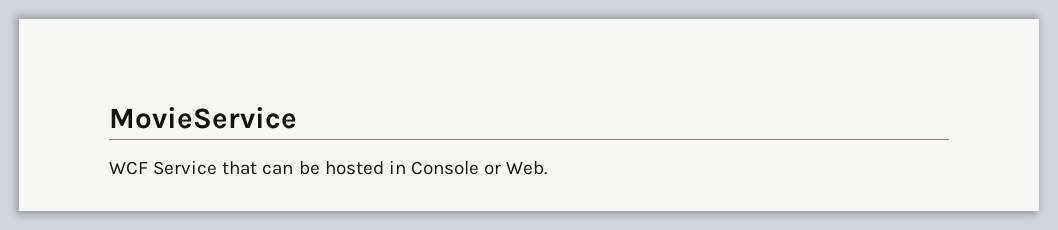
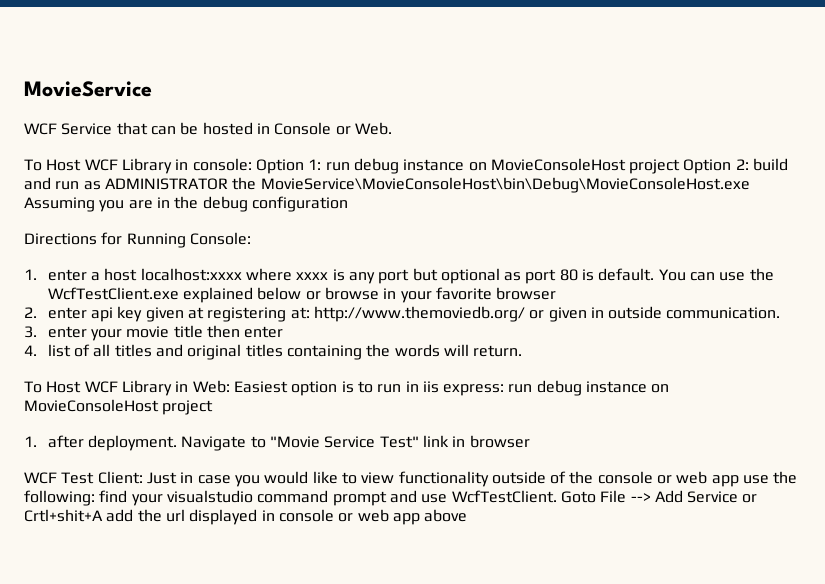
(548, 168) none -> [24,158,789,174] [24,177,750,193] [24,196,348,212] [24,232,251,248] [24,268,774,284] [47,287,557,303] [24,306,781,322] [24,325,284,341] [24,344,523,360] [24,380,670,396] [24,399,214,415] [24,435,530,451] [24,471,798,487] [24,490,758,506] [24,509,468,525] // To Host WCF Library in console: Option 1: run debug instance on MovieConsoleHost project Option 2: build and run as ADMINISTRATOR the MovieService\MovieConsoleHost\bin\Debug\MovieConsoleHost.exe Assuming you are in the debug configuration // Directions for Running Console: // 1. enter a host localhost:xxxx where xxxx is any port but optional as port 80 is default. You can use the WcfTestClient.exe explained below or browse in your favorite browser // 2. enter api key given at registering at: http://www.themoviedb.org/ or given in outside communication. // 3. enter your movie title then enter // 4. list of all titles and original titles containing the words will return. // To Host WCF Library in Web: Easiest option is to run in iis express: run debug instance on MovieConsoleHost project // 1. after deployment. Navigate to "Movie Service Test" link in browser // WCF Test Client: Just in case you would like to view functionality outside of the console or web app use the following: find your visualstudio command prompt and use WcfTestClient. Goto File --> Add Service or Crtl+shit+A add the url displayed in console or web app above

